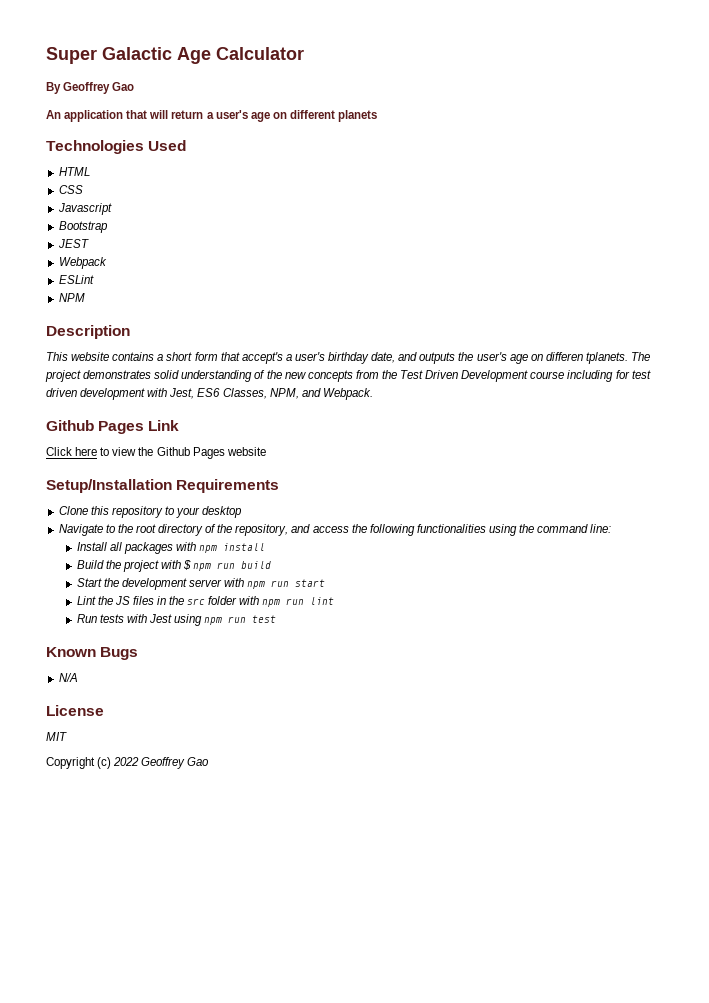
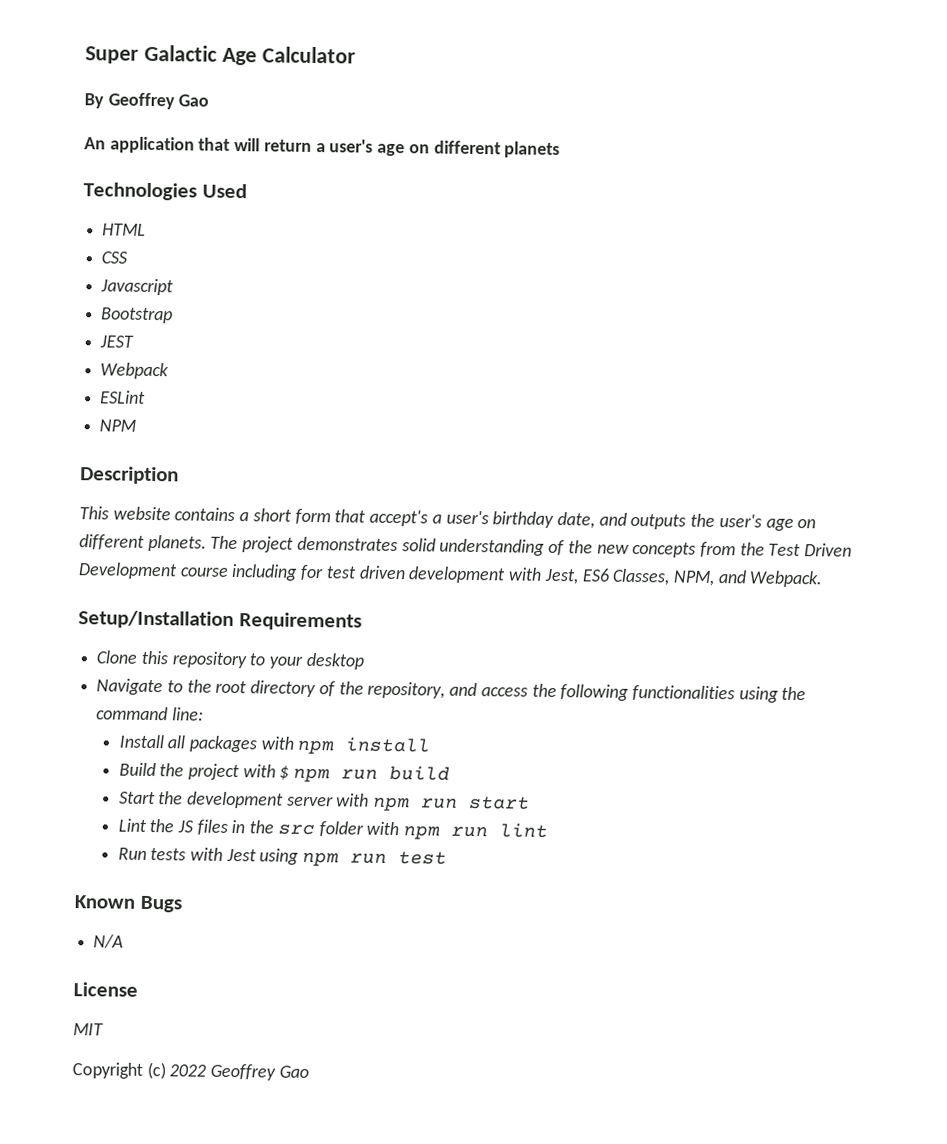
[545,352,628,364] differen tplanets. -> [79,534,207,552] different planets.
[46,420,180,434] [46,447,266,459] // Github Pages Link // Click here to view the Github Pages website -> (824, 579) none

